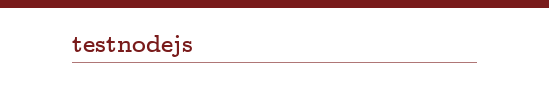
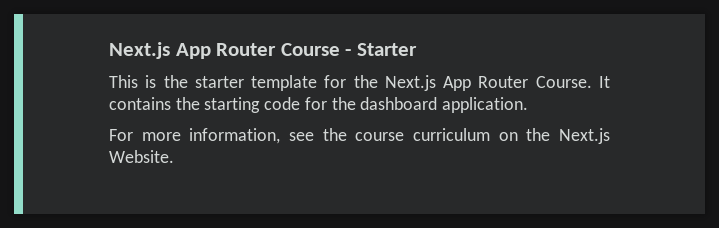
[72,35,193,57] testnodejs -> [109,42,417,59] [109,75,610,91] [109,97,529,113] [109,128,610,144] [109,150,174,163] Next.js App Router Course - Starter // This is the starter template for the Next.js App Router Course. It contains the starting code for the dashboard application. // For more information, see the course curriculum on the Next.js Website.

